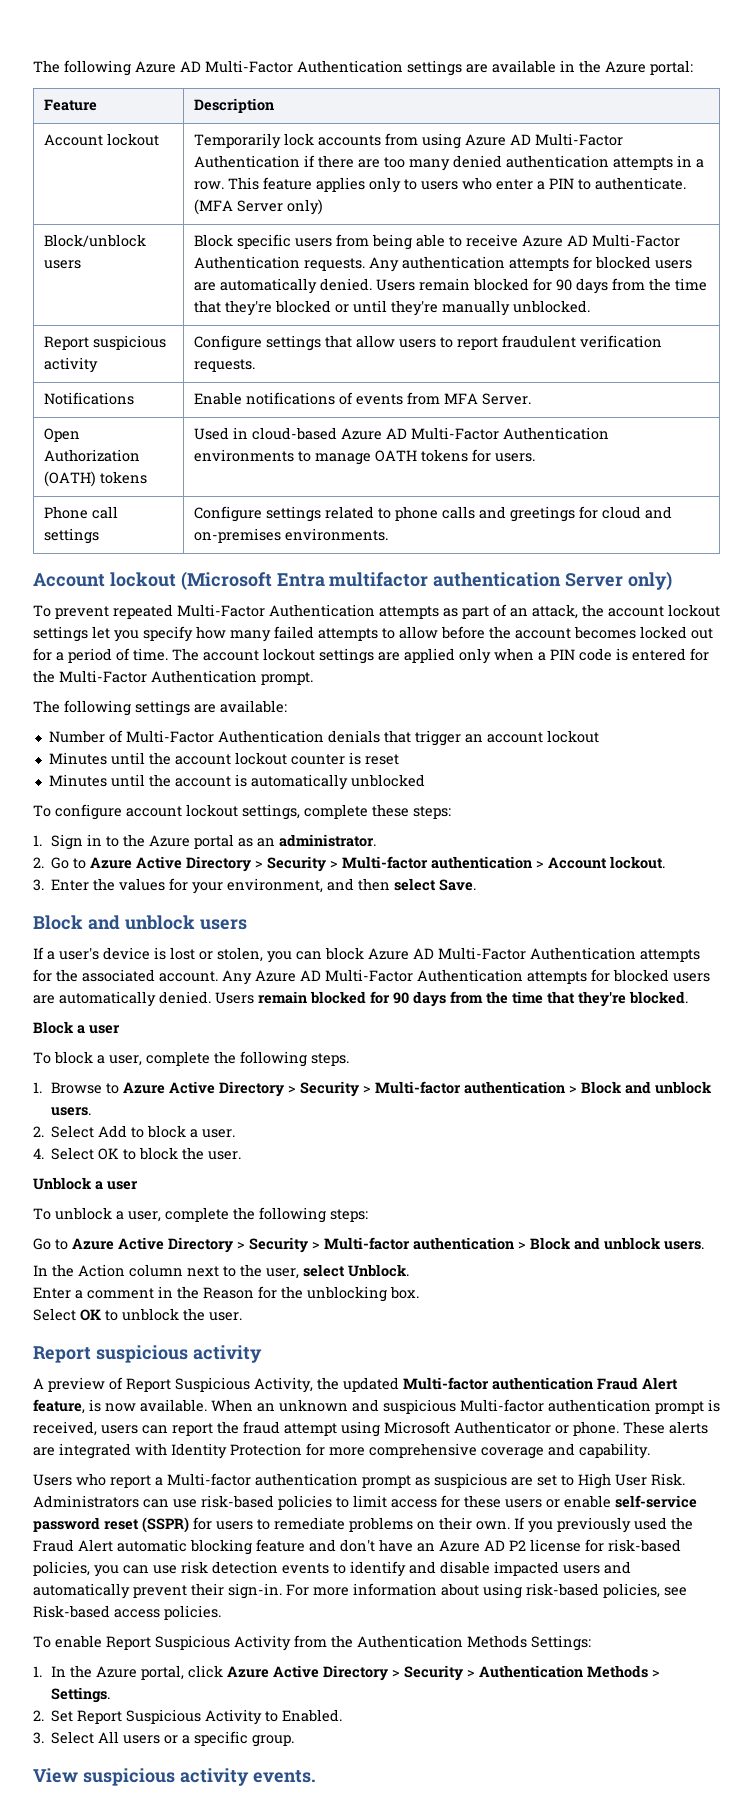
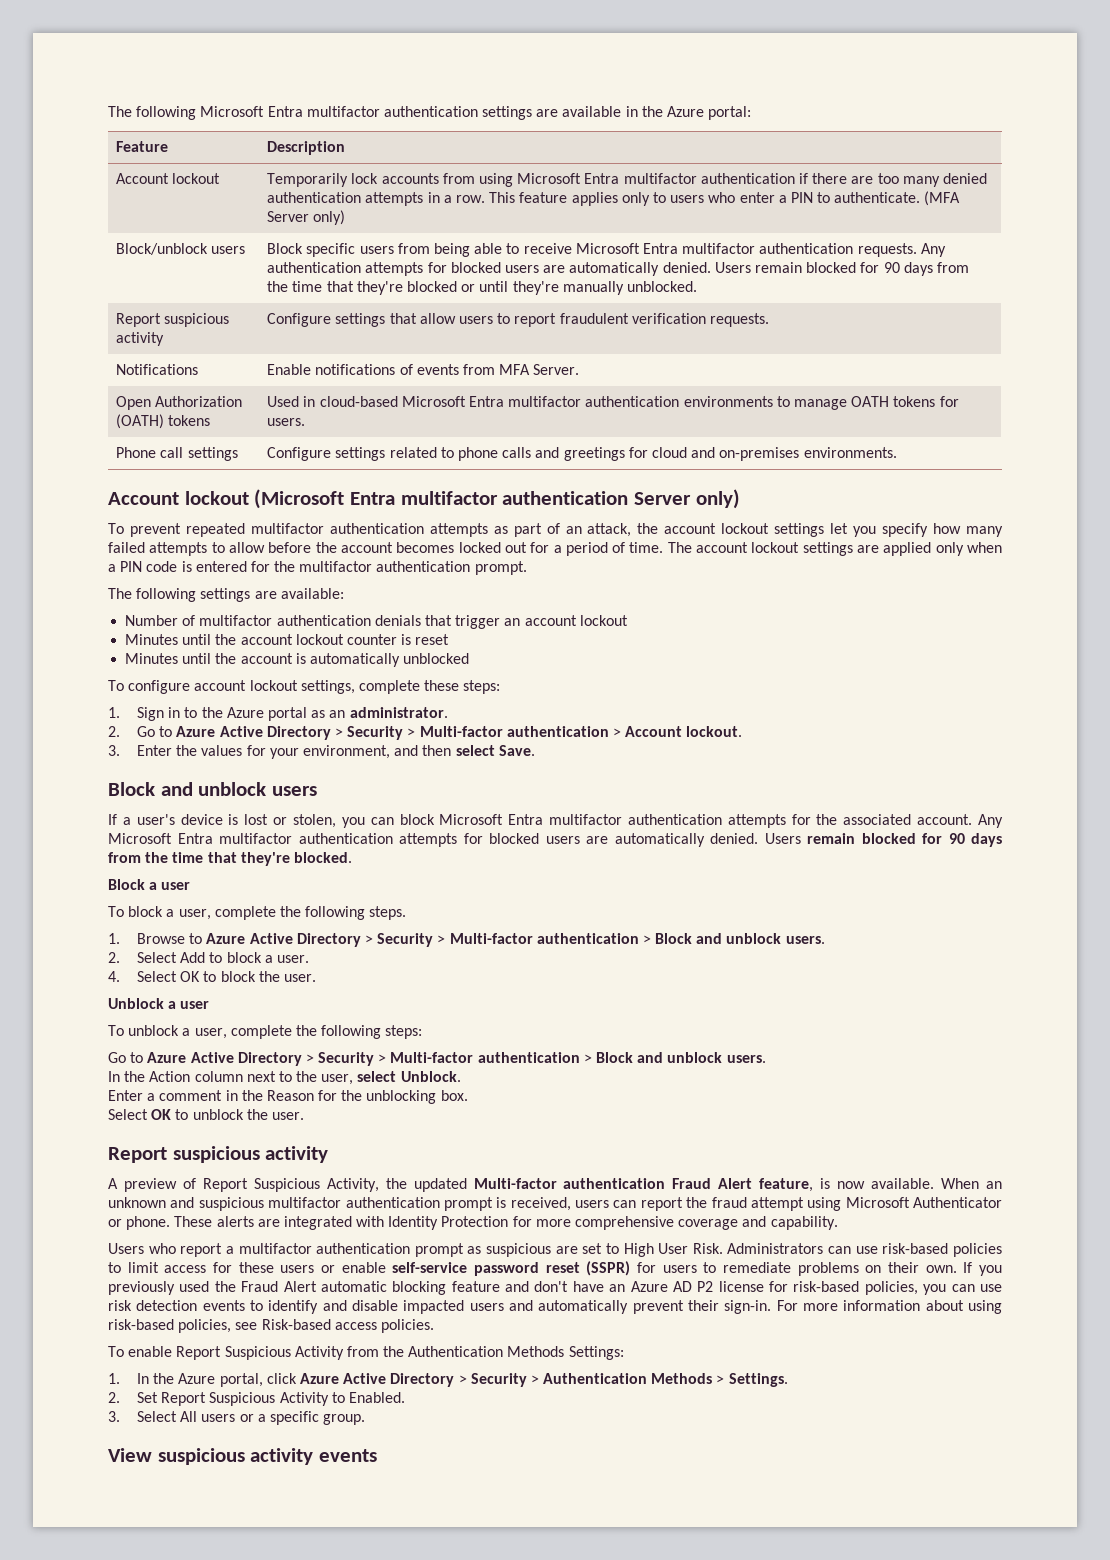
[33,60,403,76] The following Azure AD Multi-Factor Authentication -> [108,106,478,120] The following Microsoft Entra multifactor authentication
[465,133,624,146] [194,155,301,168] Azure AD Multi-Factor Authentication -> [517,173,795,184] Microsoft Entra multifactor authentication
[522,234,681,247] [194,256,301,269] Azure AD Multi-Factor Authentication -> [575,243,854,254] Microsoft Entra multifactor authentication
[341,427,610,440] Azure AD Multi-Factor Authentication -> [401,396,680,407] Microsoft Entra multifactor authentication
[177,604,375,617] Multi-Factor Authentication -> [250,523,424,534] multifactor authentication
[59,670,257,683] Multi-Factor Authentication -> [299,561,471,572] multifactor authentication
[125,730,324,743] Multi-Factor Authentication -> [199,615,371,626] multifactor authentication
[368,947,636,960] Azure AD Multi-Factor Authentication -> [439,814,722,825] Microsoft Entra multifactor authentication
[255,969,523,982] Azure AD Multi-Factor Authentication -> [108,833,393,844] Microsoft Entra multifactor authentication
[460,1399,544,1412] Multi-factor -> [268,1197,342,1208] multifactor
[167,1473,251,1486] Multi-factor -> [238,1243,312,1254] multifactor
[252,1770,316,1783] events. -> [319,1449,378,1462] events

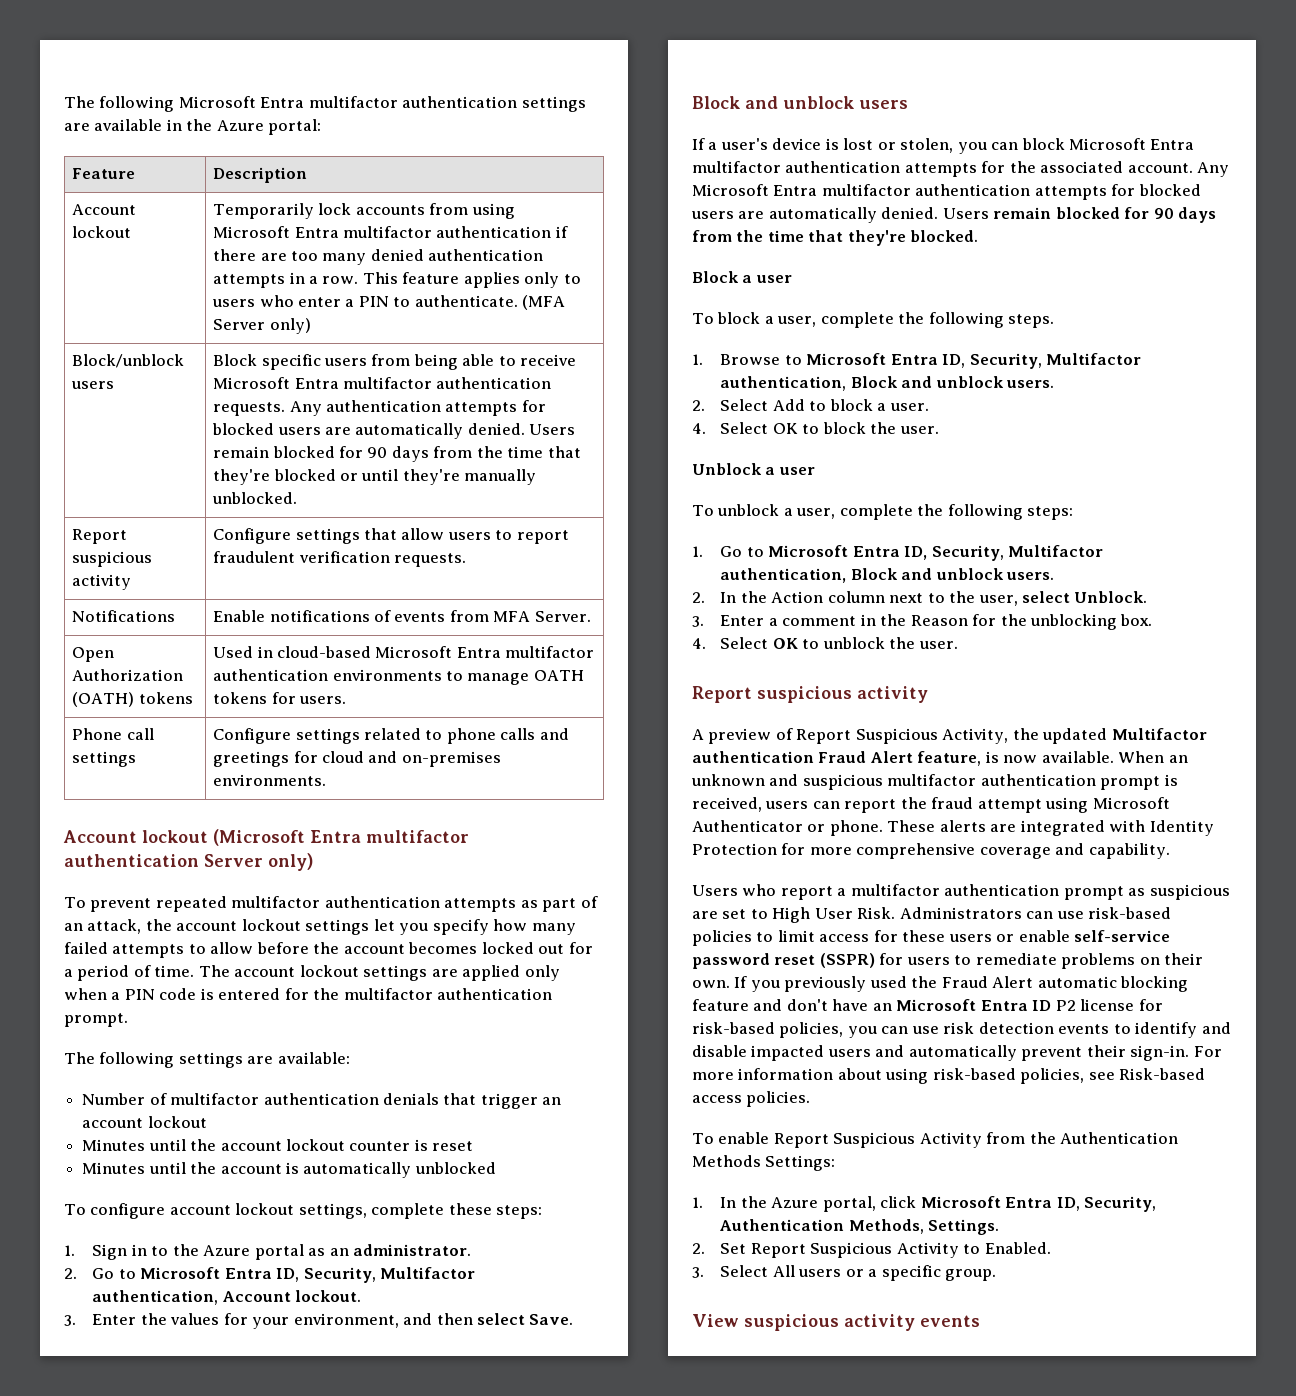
[176,726,621,740] Azure Active Directory > Security > Multi-factor authentication > -> [140,1267,476,1283] [92,1290,219,1305] Microsoft Entra ID, Security, Multifactor authentication,
[206,933,651,947] Azure Active Directory > Security > Multi-factor authentication > -> [806,353,1142,369] [720,376,847,391] Microsoft Entra ID, Security, Multifactor authentication,
[108,1052,766,1066] Go to Azure Active Directory > Security > Multi-factor authentication > Block and unblock users. // -> [692,545,1104,561] [720,568,1055,583] [692,592,705,603] 1. Go to Microsoft Entra ID, Security, Multifactor authentication, Block and unblock users. // 2.
(461, 1076) none -> [692,616,704,627] 3.
(468, 1095) none -> [692,638,706,649] 4.
[473,1178,557,1189] Multi-factor -> [1111,728,1207,740] Multifactor
[630,1281,692,1292] Azure AD -> [896,999,1052,1011] Microsoft Entra ID
[299,1373,725,1387] Azure Active Directory > Security > Authentication Methods > -> [920,1196,1156,1212] [720,1219,924,1234] Microsoft Entra ID, Security, Authentication Methods,

